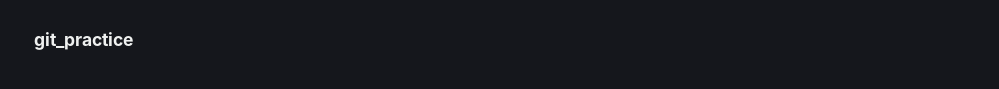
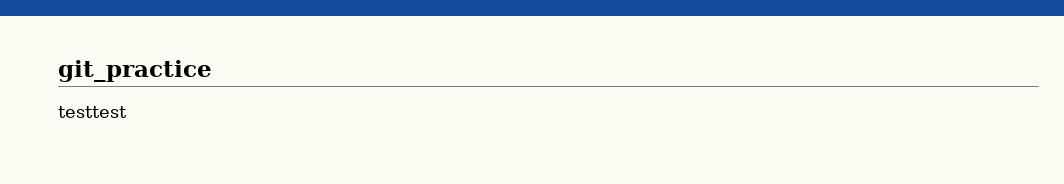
(133, 41) none -> [58,106,127,118] // testtest

